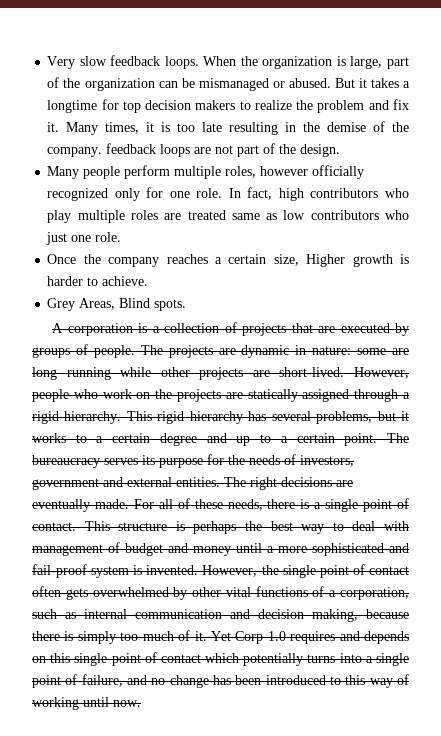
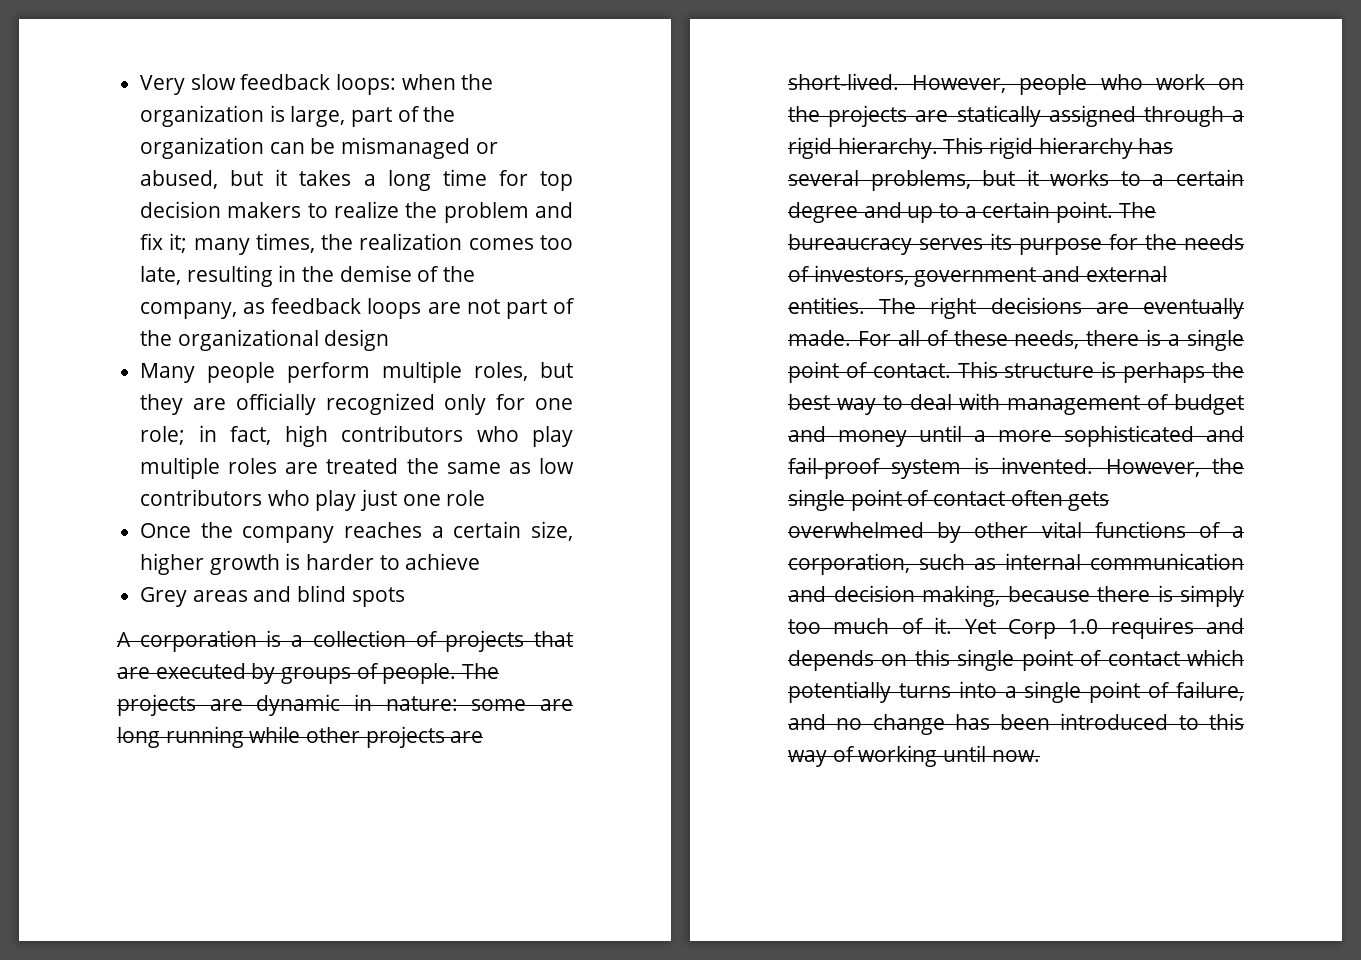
[164,56,237,69] loops. When -> [336,74,456,95] loops: when
[288,78,355,88] abused. But -> [140,170,264,189] abused, but
[47,100,98,113] longtime -> [387,169,487,191] long time
[47,122,223,135] it. Many times, it is too late -> [169,233,573,255] [140,266,182,285] it; many times, the realization comes too late,
[47,147,103,157] company. -> [140,302,266,319] company, as
[300,144,341,157] design. -> [177,329,390,351] organizational design
[260,166,309,176] however -> [540,362,573,378] [140,394,226,415] but they are
[196,188,241,198] role. In -> [140,425,217,445] role; in
(226, 215) none -> [406,458,439,474] the
(409, 215) none -> [315,490,357,511] play
[95,232,122,242] role. -> [446,490,486,506] role
[306,254,346,267] Higher -> [140,553,205,575] higher
[102,276,149,286] achieve. -> [405,553,481,570] achieve
[79,298,187,311] Areas, Blind spots. -> [192,585,405,607] areas and blind spots

